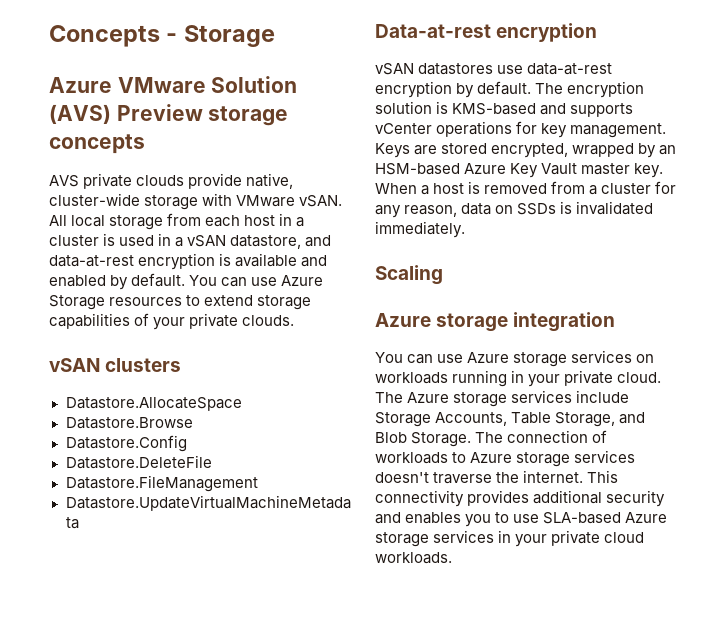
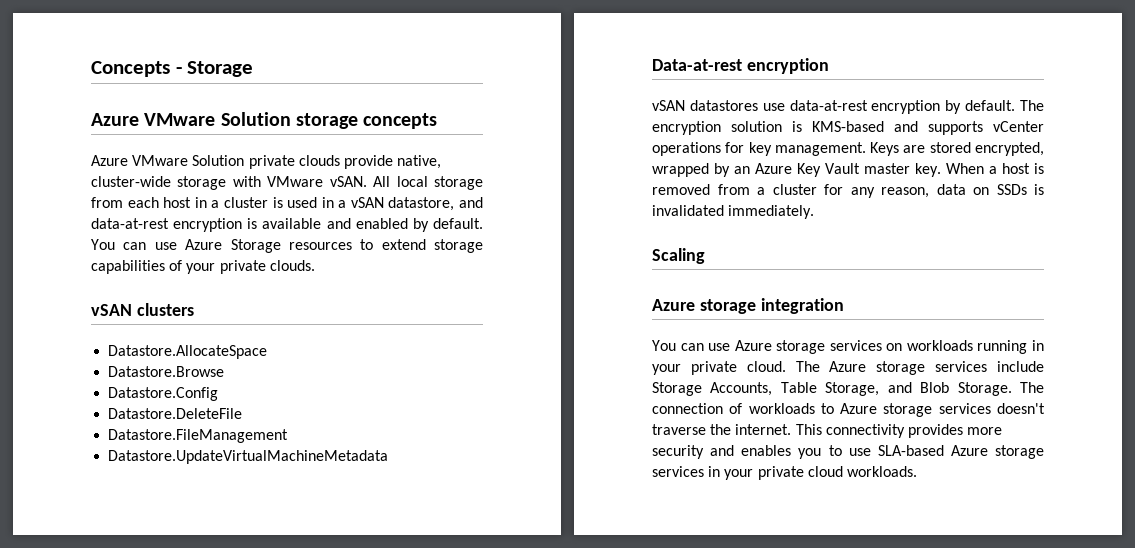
[49,104,203,124] (AVS) Preview -> (291, 119) none
[49,175,79,187] AVS -> [91,155,245,166] Azure VMware Solution
[375,163,460,175] HSM-based -> (750, 170) none
[533,490,603,504] additional -> [967,427,1003,435] more

